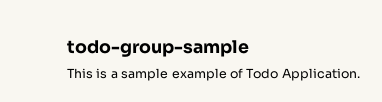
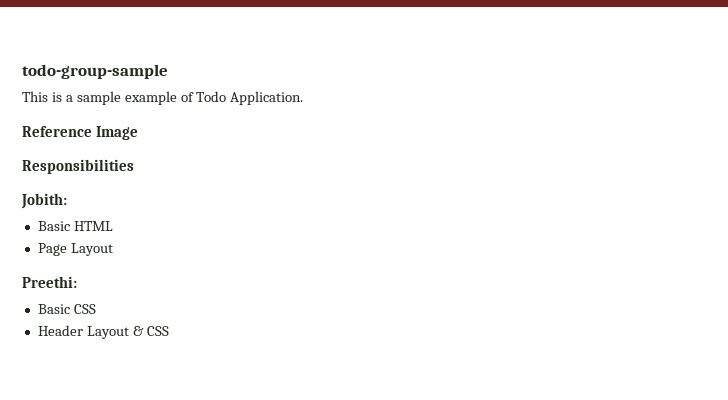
(360, 74) none -> [22,126,139,140] [22,159,134,174] [21,193,67,209] [37,221,113,231] [37,243,113,256] [22,276,77,288] [37,304,96,314] [37,325,169,339] // Reference Image // Responsibilities // Jobith: // Basic HTML // Page Layout // Preethi: // Basic CSS // Header Layout & CSS

